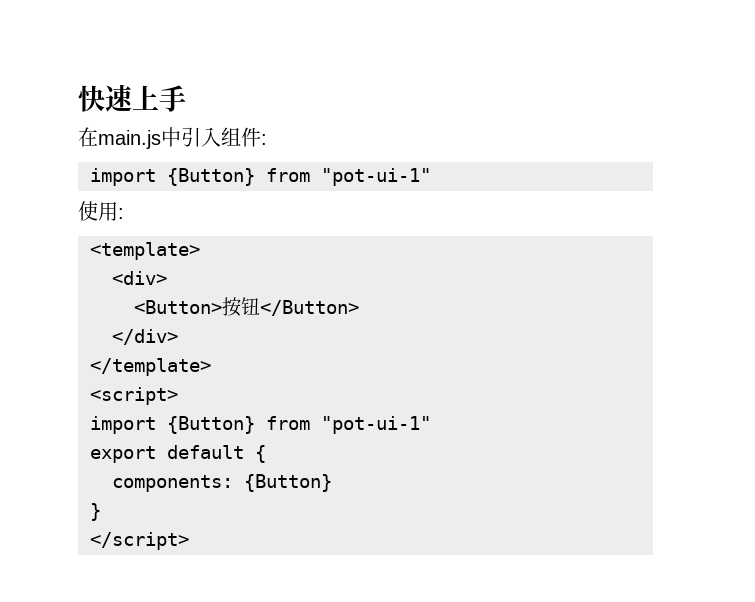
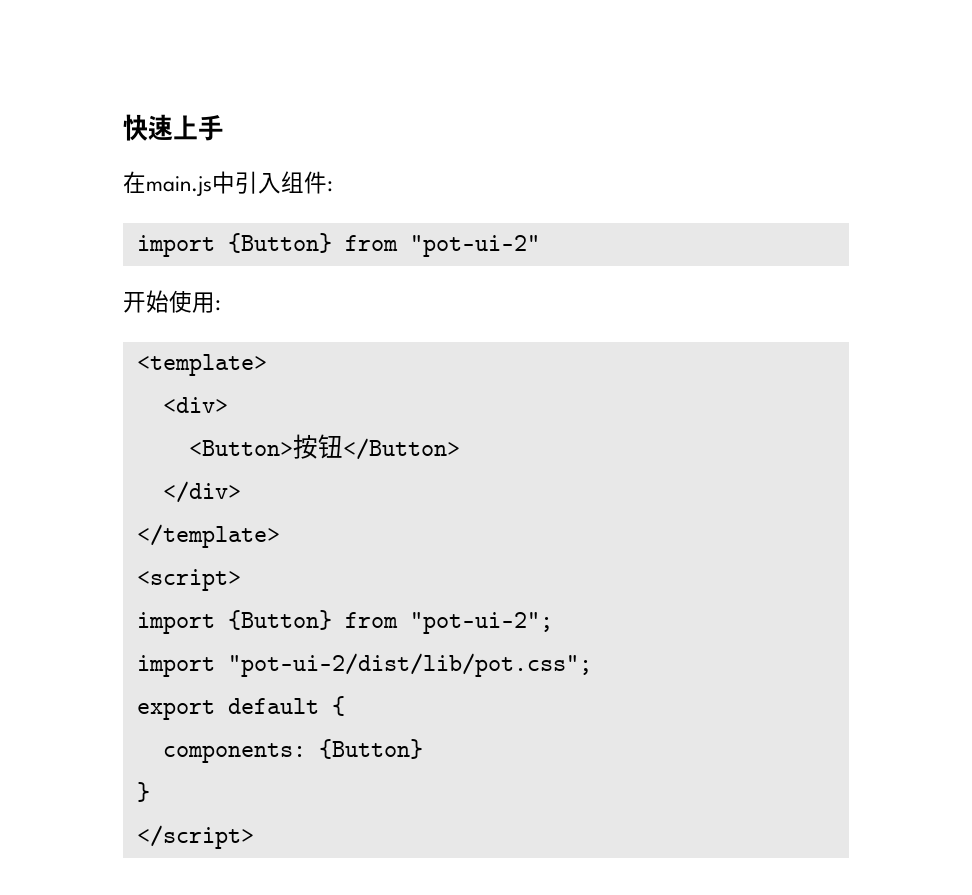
[321,168,431,186] "pot-ui-1" // -> [409,235,540,257] [123,290,169,313] "pot-ui-2" // 开始
[321,416,431,434] "pot-ui-1" -> [409,612,553,634] [136,653,592,677] "pot-ui-2"; // import "pot-ui-2/dist/lib/pot.css";

